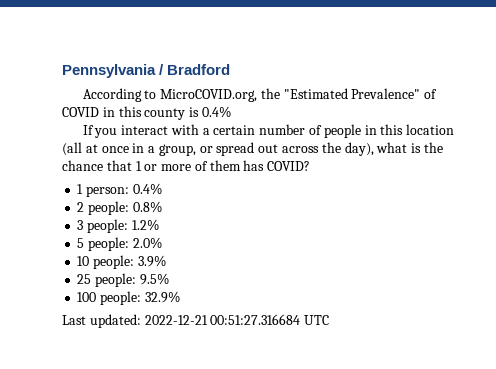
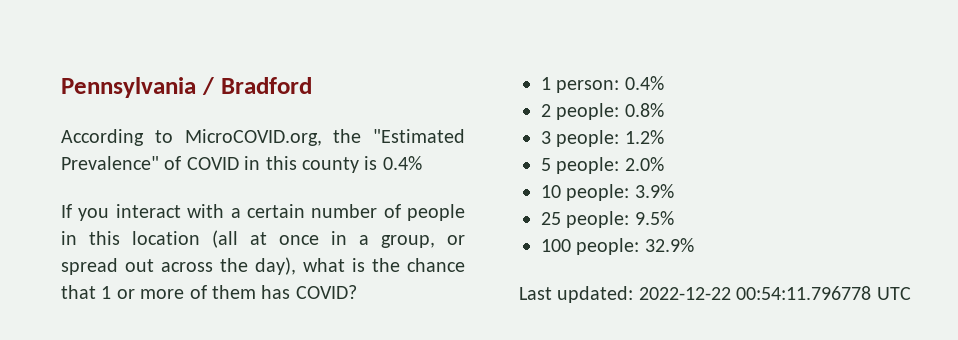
[144,314,301,325] 2022-12-21 00:51:27.316684 -> [638,286,872,300] 2022-12-22 00:54:11.796778

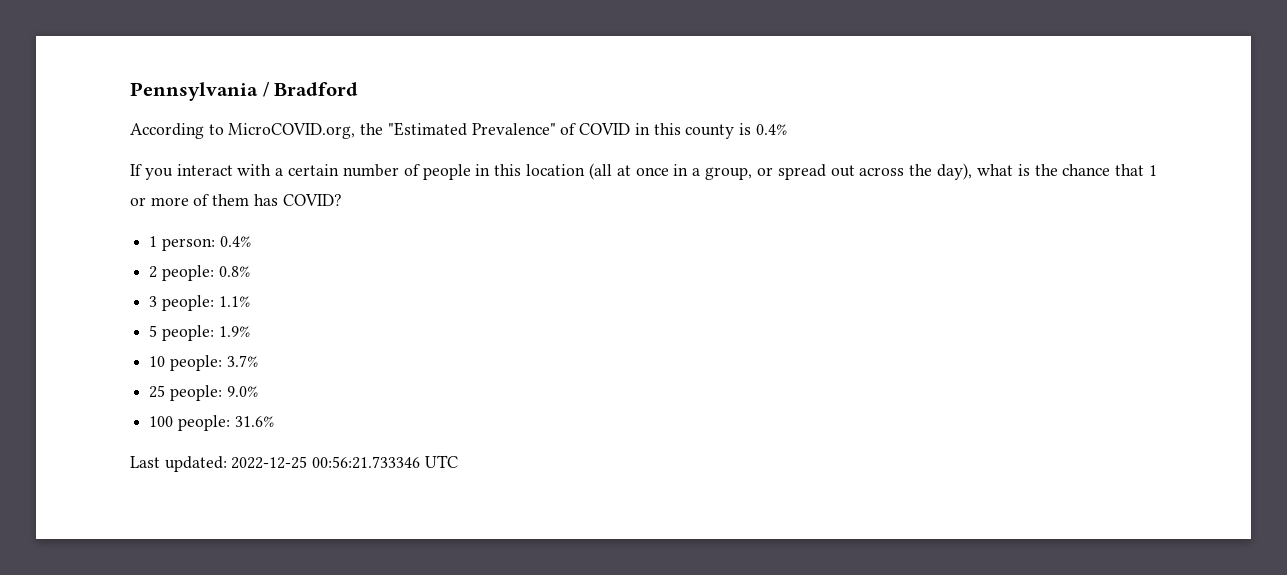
[624,130,664,144] 1.2% -> [218,296,250,307] 1.1%
[624,157,664,171] 2.0% -> [218,326,250,337] 1.9%
[634,184,674,198] 3.9% -> [226,355,258,367] 3.7%
[634,211,674,225] 9.5% -> [226,386,258,397] 9.0%
[644,238,694,252] 32.9% -> [234,416,274,427] 31.6%
[638,286,872,300] 2022-12-22 00:54:11.796778 -> [231,456,421,469] 2022-12-25 00:56:21.733346

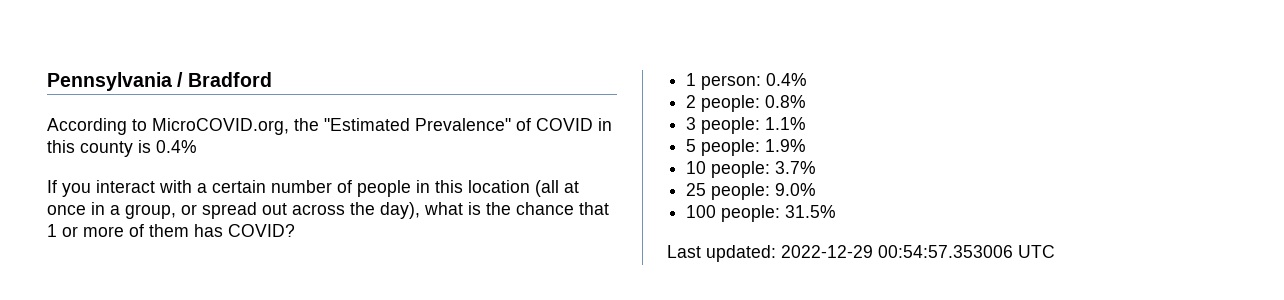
[234,416,274,427] 31.6% -> [785,205,837,218] 31.5%
[231,456,421,469] 2022-12-25 00:56:21.733346 -> [781,245,1013,258] 2022-12-29 00:54:57.353006

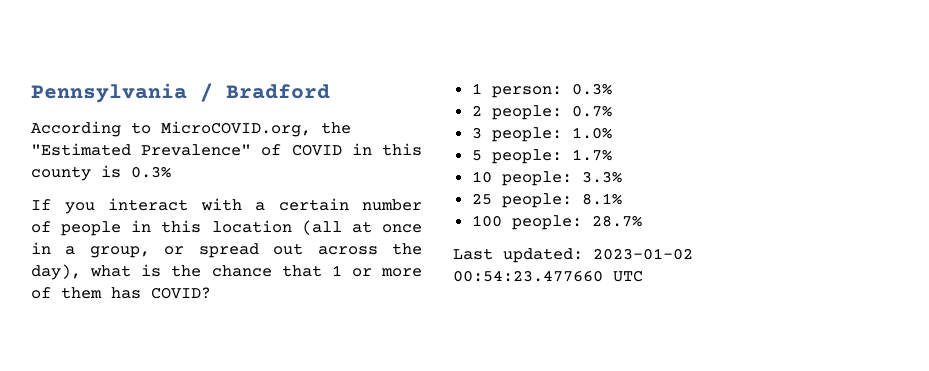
[156,140,197,153] 0.4% -> [131,166,171,178] 0.3%
[766,73,808,86] 0.4% -> [571,83,612,95] 0.3%
[765,95,807,108] 0.8% -> [571,105,612,117] 0.7%
[765,117,807,130] 1.1% -> [571,127,612,139] 1.0%
[765,139,807,152] 1.9% -> [571,149,612,161] 1.7%
[775,161,817,174] 3.7% -> [581,171,622,183] 3.3%
[775,183,817,196] 9.0% -> [581,193,622,205] 8.1%
[785,205,837,218] 31.5% -> [591,215,642,227] 28.7%
[781,245,1013,258] 2022-12-29 00:54:57.353006 -> [593,248,693,260] [453,270,603,282] 2023-01-02 00:54:23.477660

